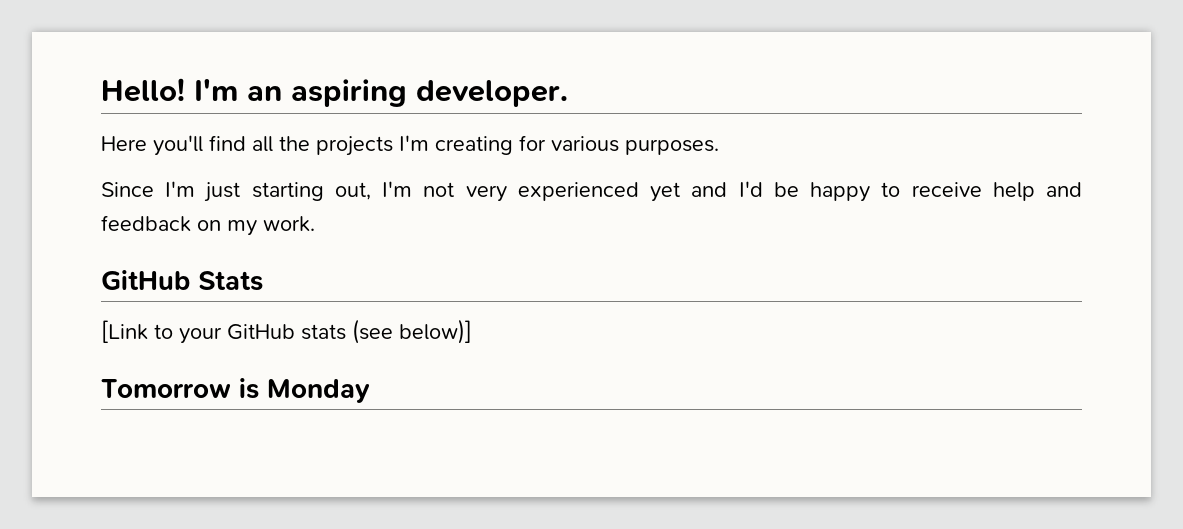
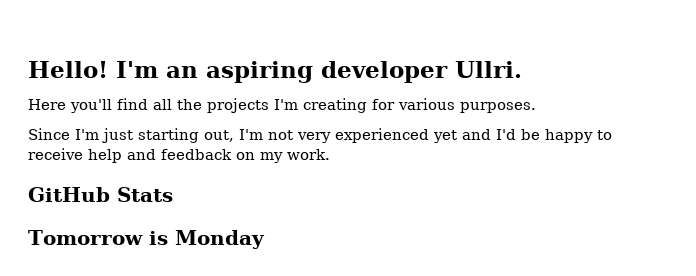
[416,80,568,107] developer. -> [321,61,522,83] developer Ullri.
[101,319,472,344] // [Link to your GitHub stats (see below)] -> (173, 194) none

